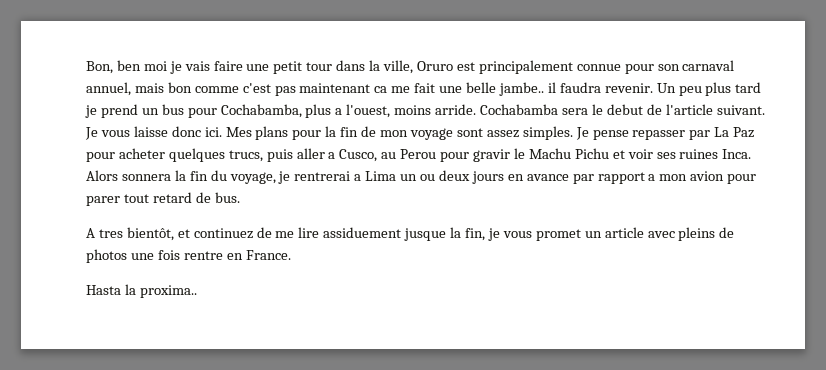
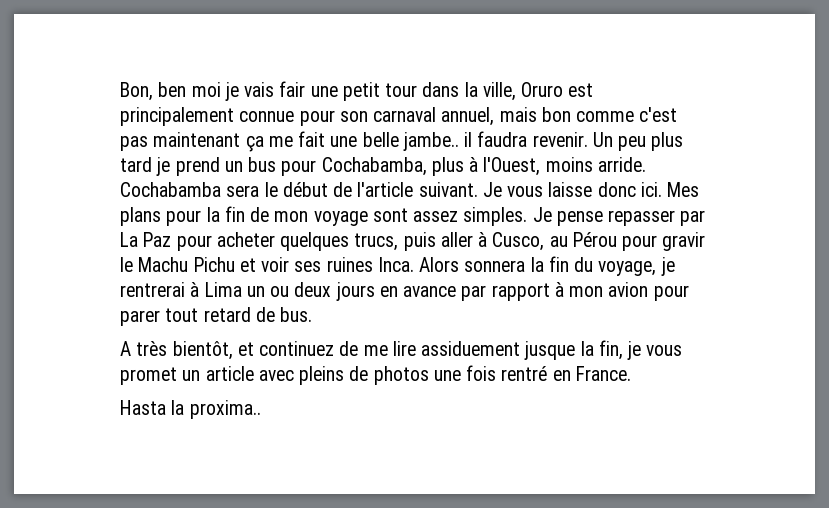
[213,61,243,71] faire -> [279,81,306,97] fair
[374,86,388,93] ca -> [245,136,264,152] ça
[335,104,391,118] a l'ouest, -> [469,157,541,176] à l'Ouest,
[606,104,643,115] debut -> [282,182,328,197] début
[328,152,336,159] a -> [478,232,488,247] à
[400,149,437,159] Perou -> [572,232,617,247] Pérou
[354,174,362,181] a -> [190,282,200,297] à
[648,174,656,181] a -> [554,282,564,297] à
[98,229,123,238] tres -> [136,341,168,356] très
[183,251,223,260] rentre -> [501,366,548,381] rentré

